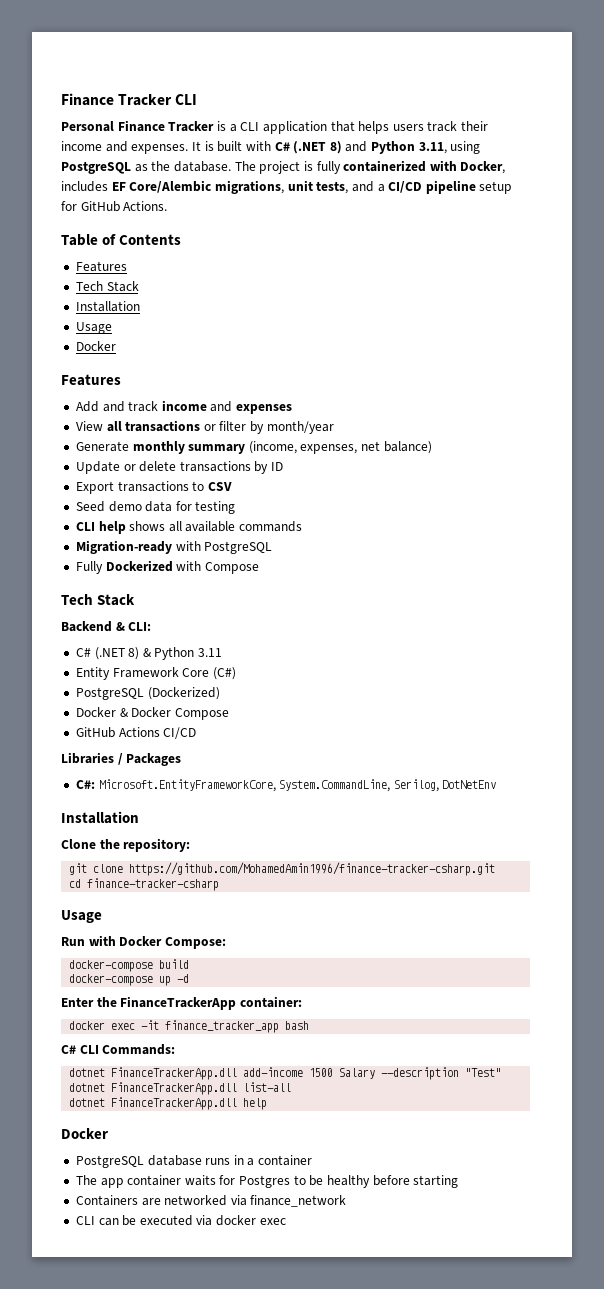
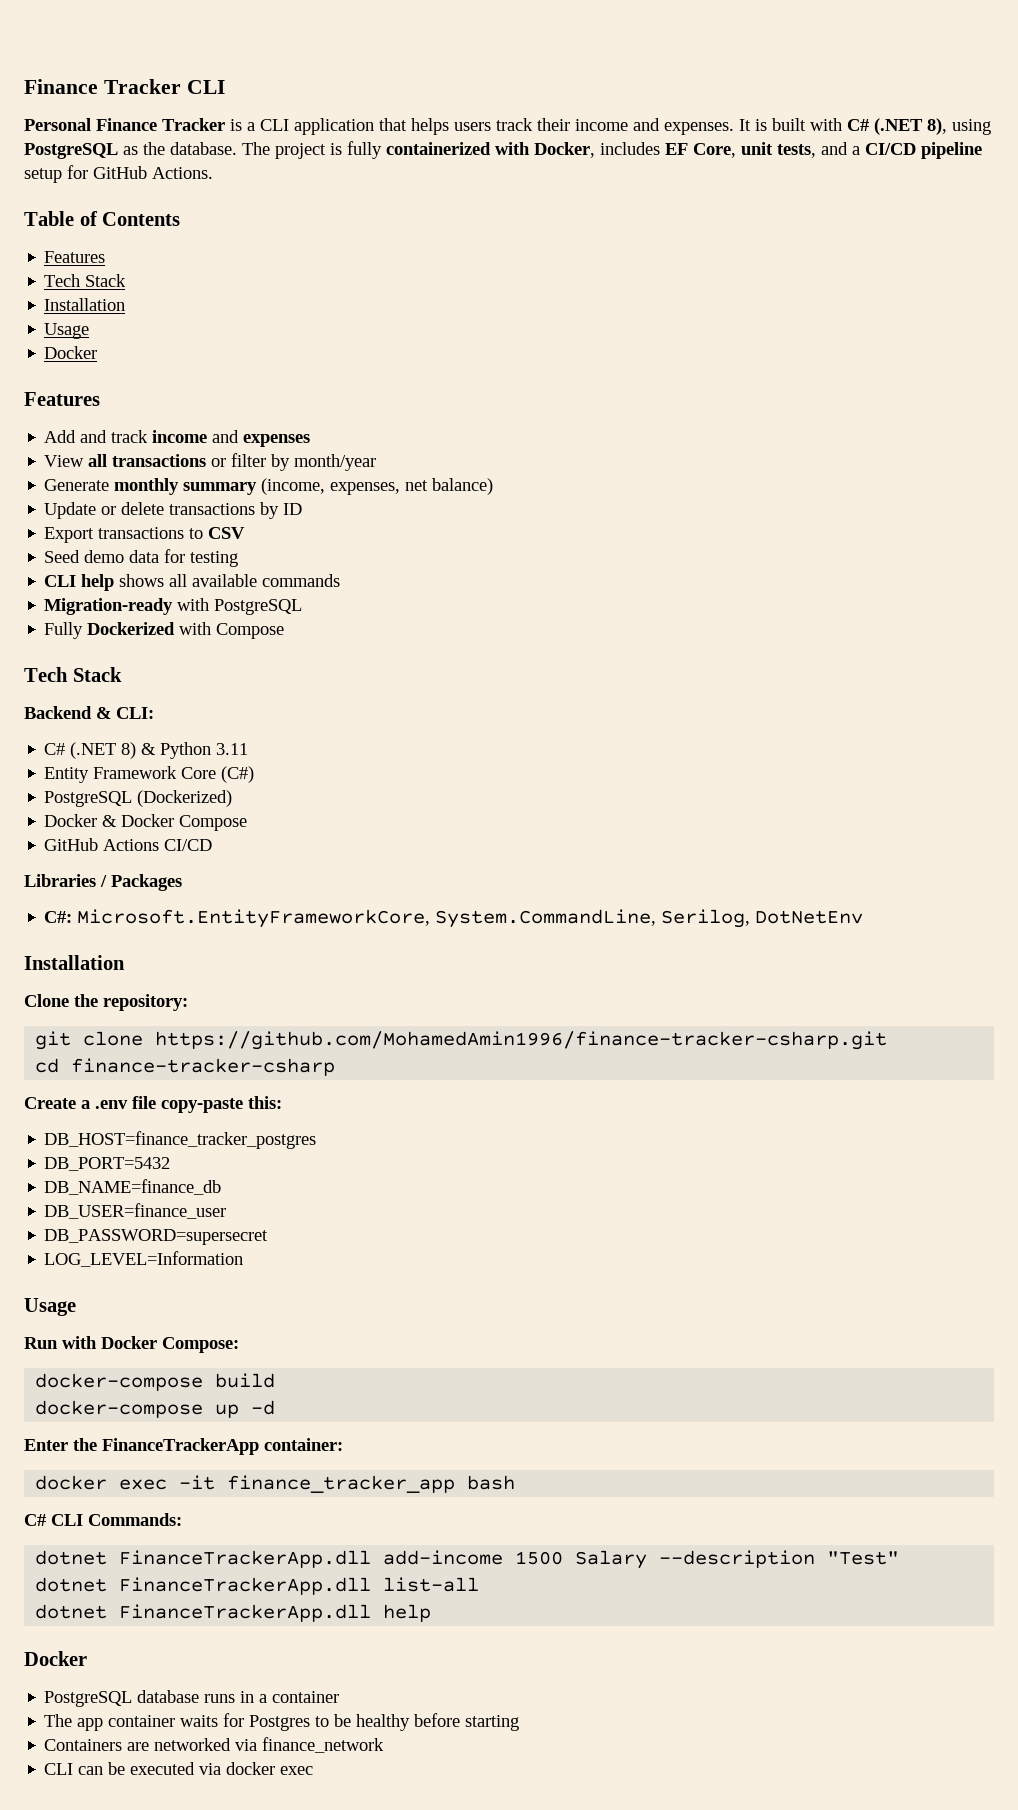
[329,141,447,154] 8) and Python 3.11, -> [927,118,947,135] 8),
[129,180,284,194] Core/Alembic migrations, -> [693,143,736,158] Core,
(220, 884) none -> [24,1096,282,1113] [44,1131,317,1149] [44,1157,171,1171] [44,1179,222,1195] [44,1203,227,1219] [44,1229,269,1245] [44,1251,244,1267] // Create a .env file copy-paste this: // DB_HOST=finance_tracker_postgres // DB_PORT=5432 // DB_NAME=finance_db // DB_USER=finance_user // DB_PASSWORD=supersecret // LOG_LEVEL=Information

